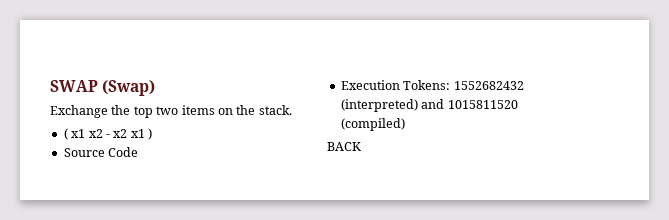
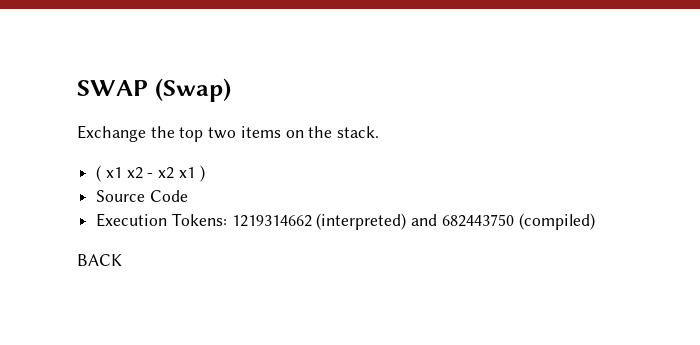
[453,81,524,90] 1552682432 -> [231,215,312,227] 1219314662
[447,100,518,109] 1015811520 -> [441,214,514,227] 682443750

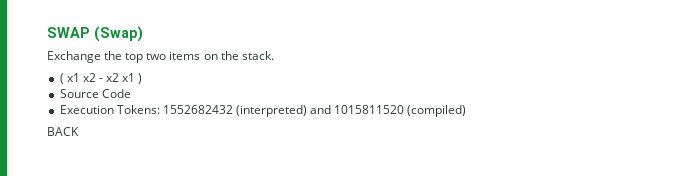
[231,215,312,227] 1219314662 -> [162,105,233,114] 1552682432
[441,214,514,227] 682443750 -> [334,105,405,114] 1015811520

